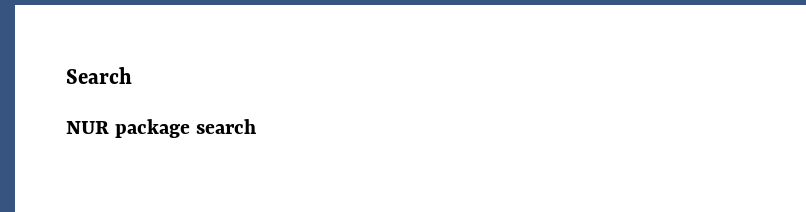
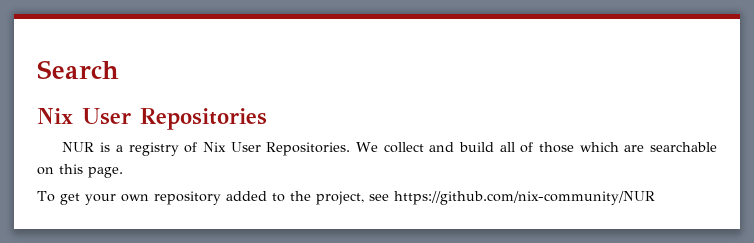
[66,119,257,138] NUR package search -> [37,108,267,130] [62,142,717,156] [37,164,123,178] [37,191,655,205] Nix User Repositories // NUR is a registry of Nix User Repositories. We collect and build all of those which are searchable on this page. // To get your own repository added to the project, see https://github.com/nix-community/NUR

